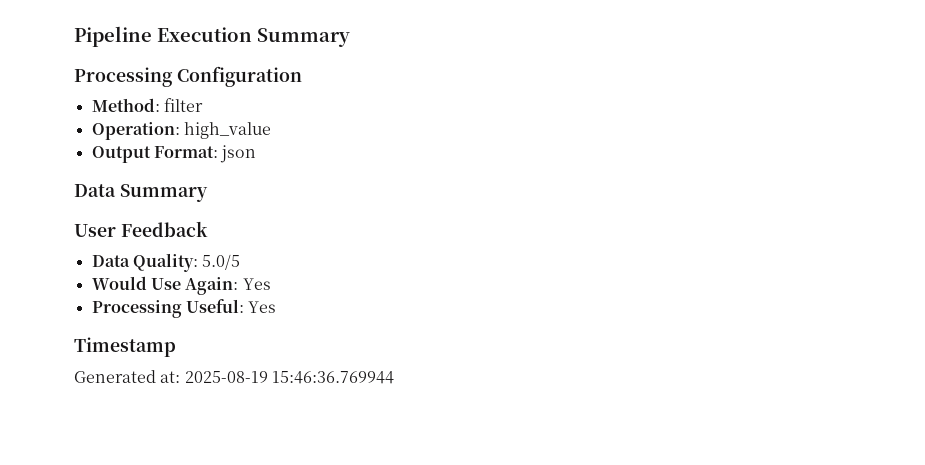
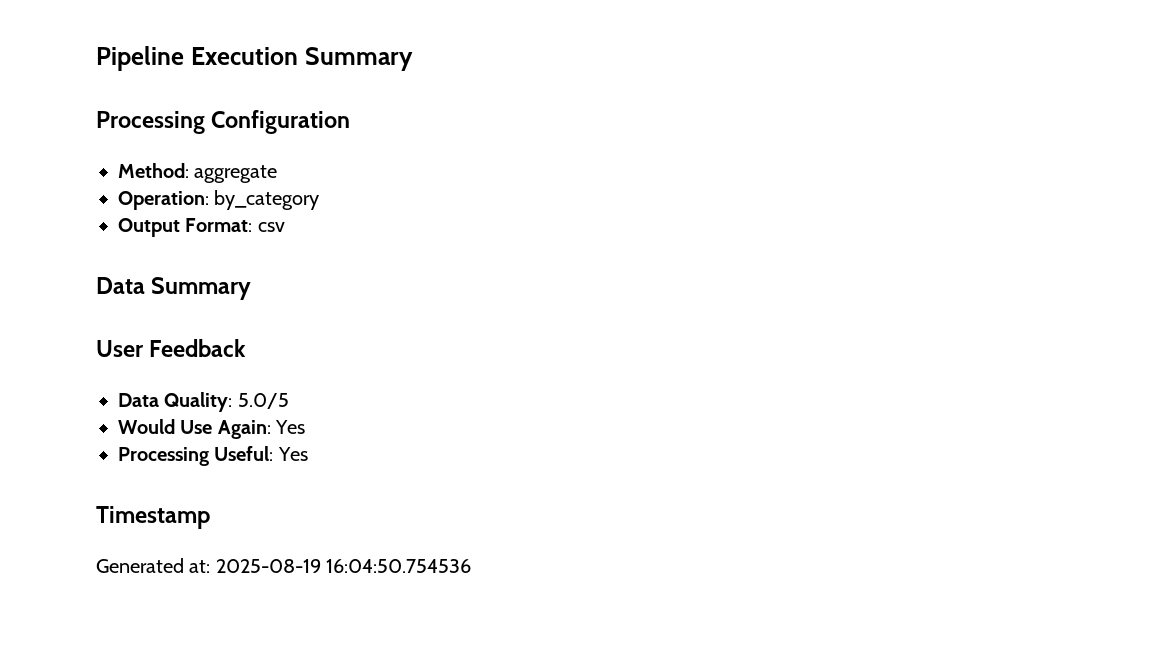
[163,98,203,112] filter -> [194,165,278,183] aggregate
[183,122,271,139] high_value -> [214,190,320,210] by_category
[220,145,257,163] json -> [257,222,285,232] csv
[271,371,394,384] 15:46:36.769944 -> [326,559,472,573] 16:04:50.754536

